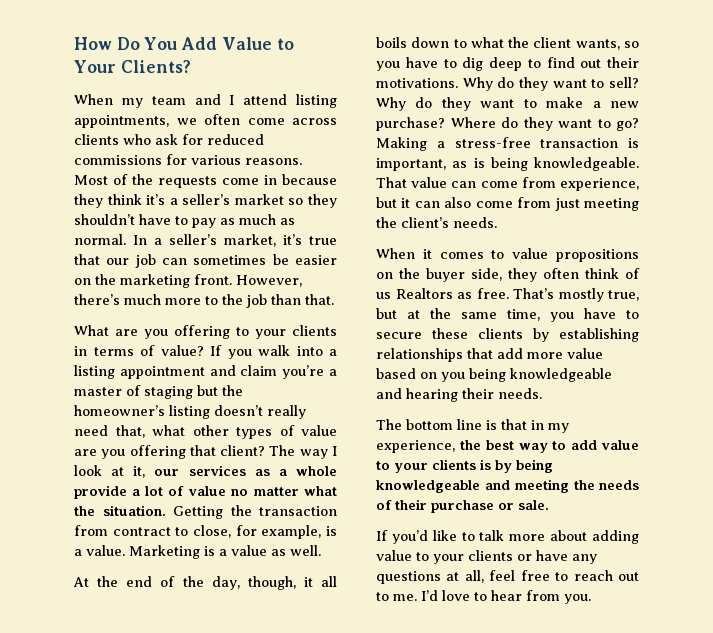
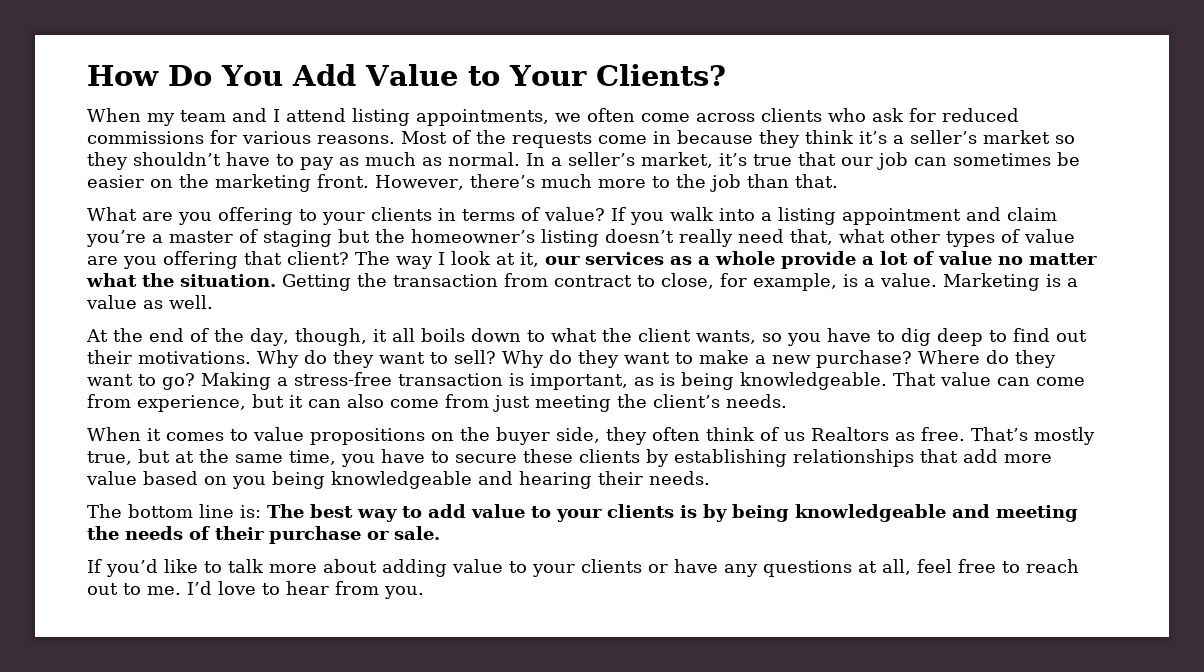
[486,419,569,433] [376,440,481,453] is that in my experience, the -> [240,504,304,518] is: The

